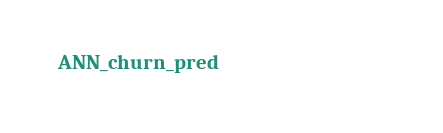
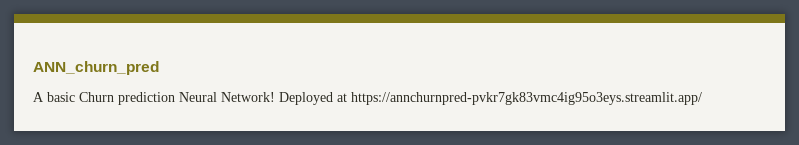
(219, 63) none -> [33,92,702,105] // A basic Churn prediction Neural Network! Deployed at https://annchurnpred-pvkr7gk83vmc4ig95o3eys.streamlit.app/

